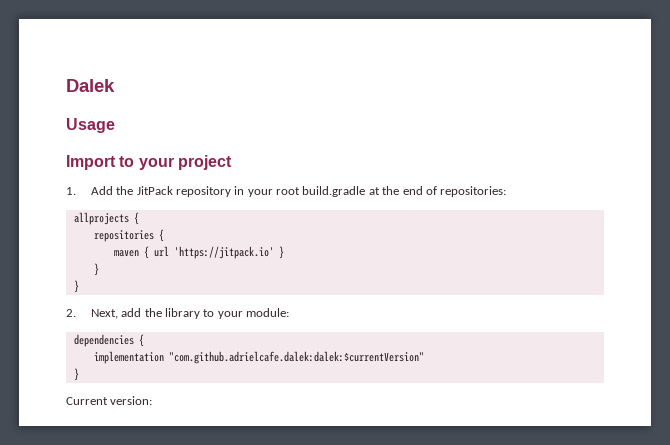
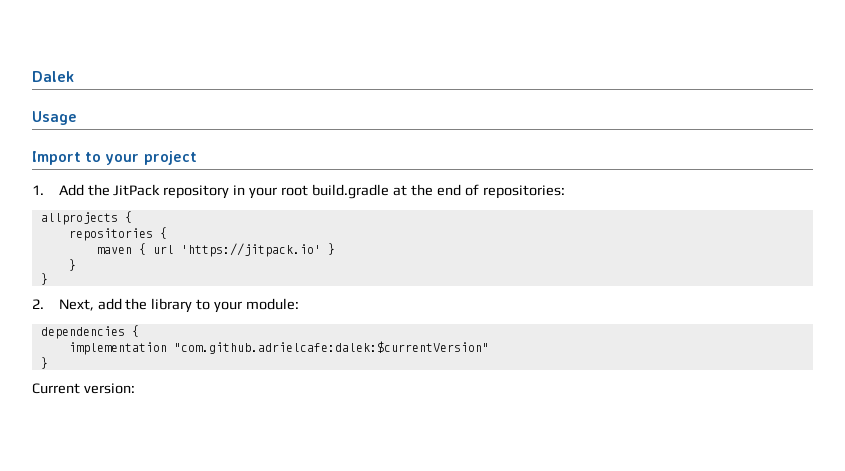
[168,351,424,364] "com.github.adrielcafe.dalek:dalek:$currentVersion" -> [173,341,489,354] "com.github.adrielcafe:dalek:$currentVersion"

